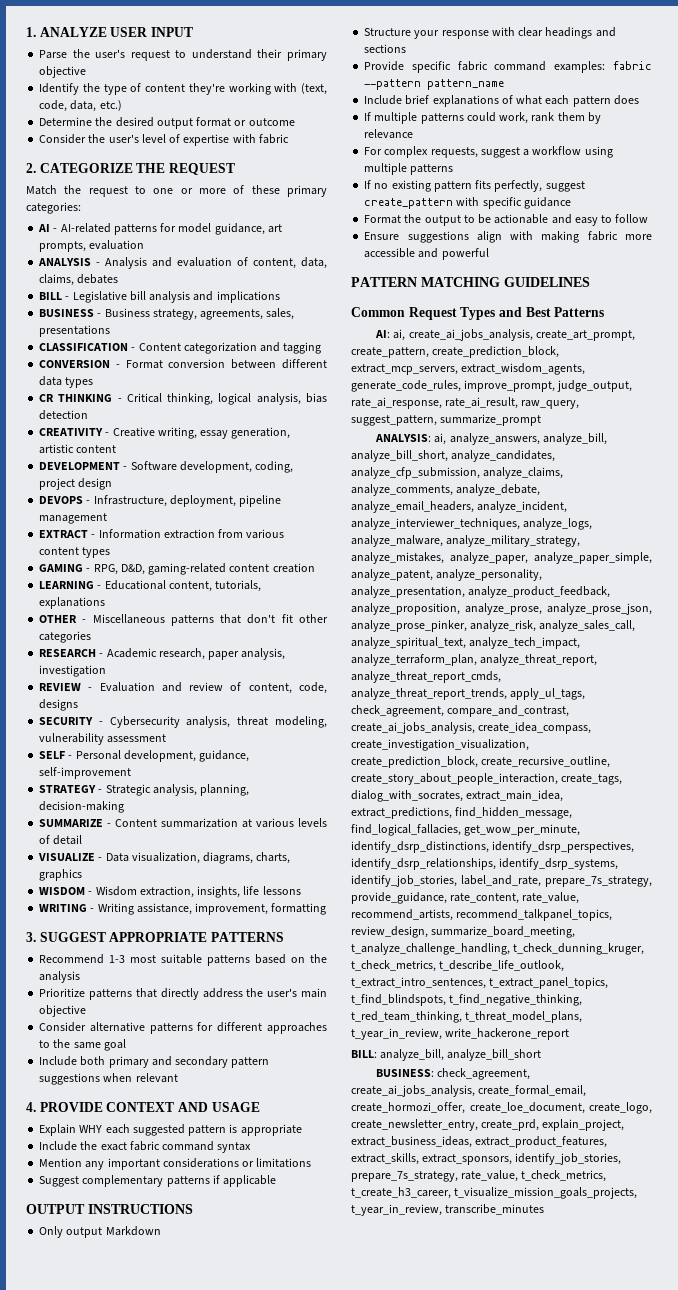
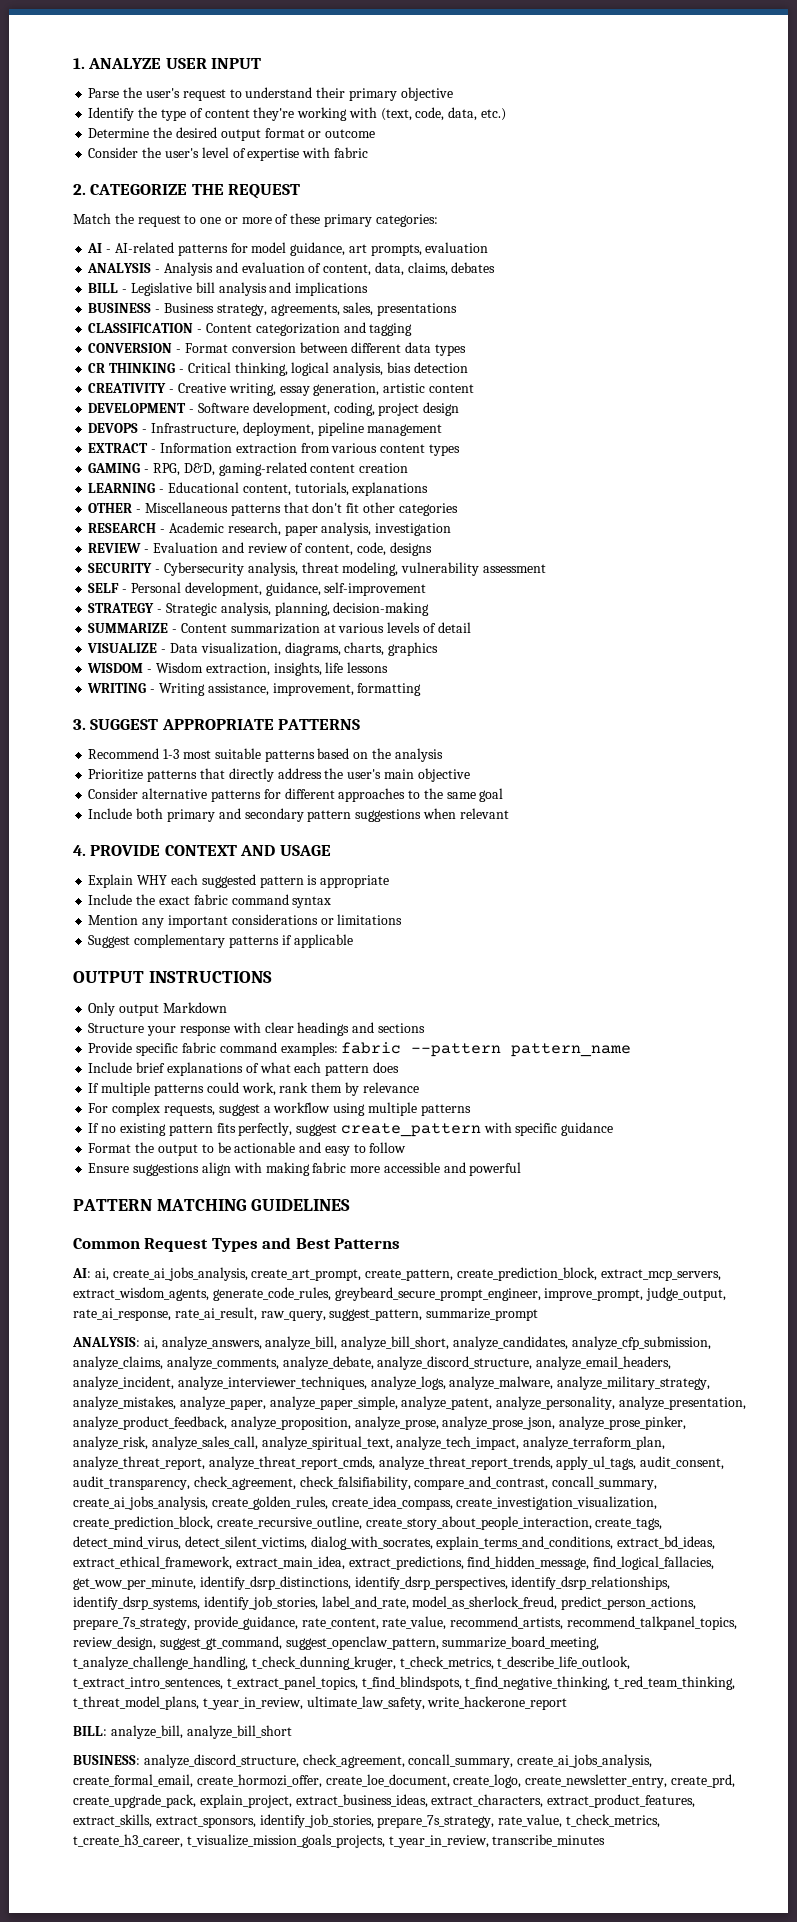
(461, 386) none -> [334,1287,541,1301] greybeard_secure_prompt_engineer,
(541, 490) none -> [377,1356,533,1370] analyze_discord_structure,
[351,705,570,717] [351,722,475,734] check_agreement, compare_and_contrast, create_ai_jobs_analysis, -> [640,1456,725,1470] [73,1476,658,1490] [73,1496,328,1510] audit_consent, audit_transparency, check_agreement, check_falsifiability, compare_and_contrast, concall_summary, create_ai_jobs_analysis, create_golden_rules,
[351,790,463,802] dialog_with_socrates, -> [73,1536,716,1550] [73,1556,232,1570] detect_mind_virus, detect_silent_victims, dialog_with_socrates, explain_terms_and_conditions, extract_bd_ideas, extract_ethical_framework,
(541, 881) none -> [412,1596,697,1610] model_as_sherlock_freud, predict_person_actions,
(428, 932) none -> [159,1636,439,1650] suggest_gt_command, suggest_openclaw_pattern,
(442, 1034) none -> [306,1696,425,1710] ultimate_law_safety,
[437,1068,531,1080] check_agreement, -> [143,1754,514,1768] analyze_discord_structure, check_agreement, concall_summary,
(540, 1125) none -> [73,1794,196,1808] create_upgrade_pack,
(472, 1142) none -> [431,1794,544,1808] extract_characters,

